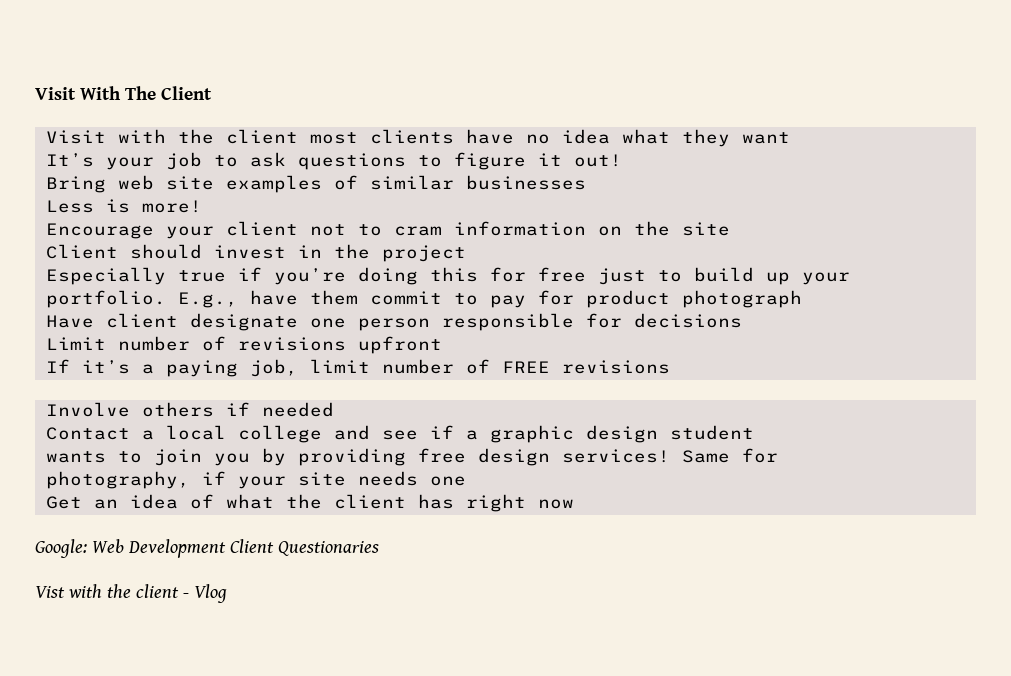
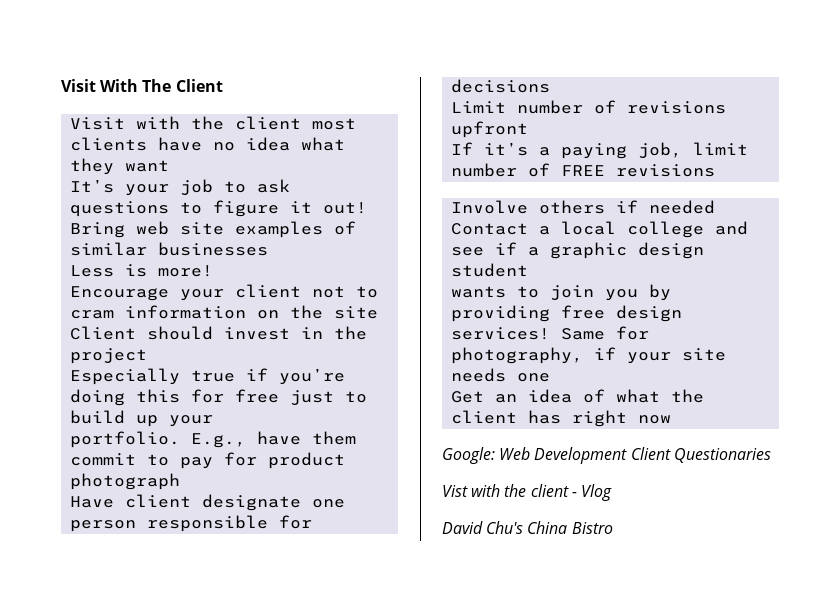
(227, 593) none -> [442,521,613,534] // David Chu's China Bistro

